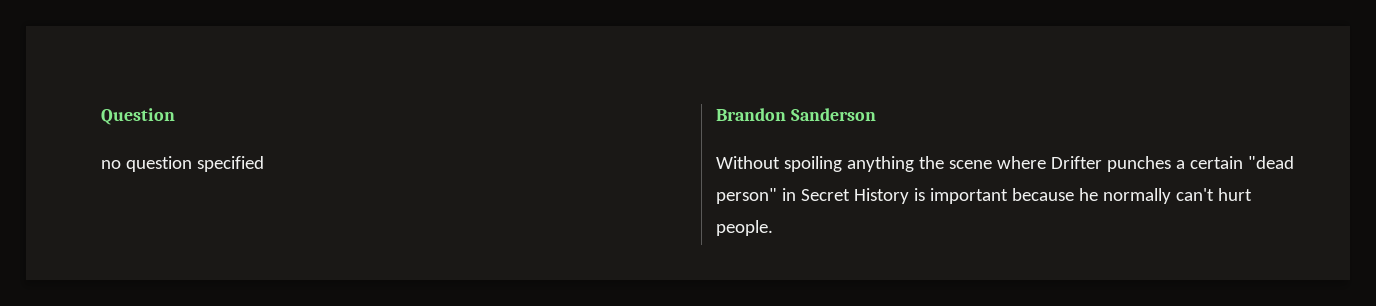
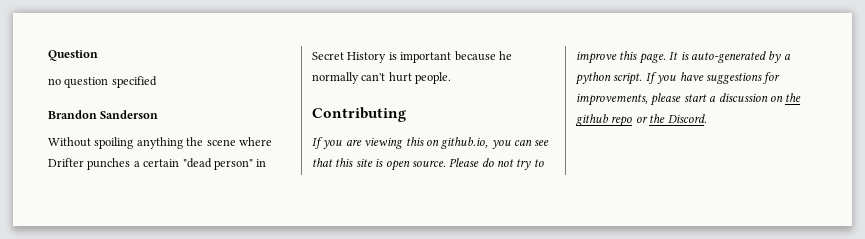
(773, 228) none -> [312,107,406,122] [312,137,550,149] [312,158,544,171] [576,51,791,64] [575,72,781,85] [576,93,802,106] [576,114,707,127] // Contributing // If you are viewing this on github.io, you can see that this site is open source. Please do not try to improve this page. It is auto-generated by a python script. If you have suggestions for improvements, please start a discussion on the github repo or the Discord.

